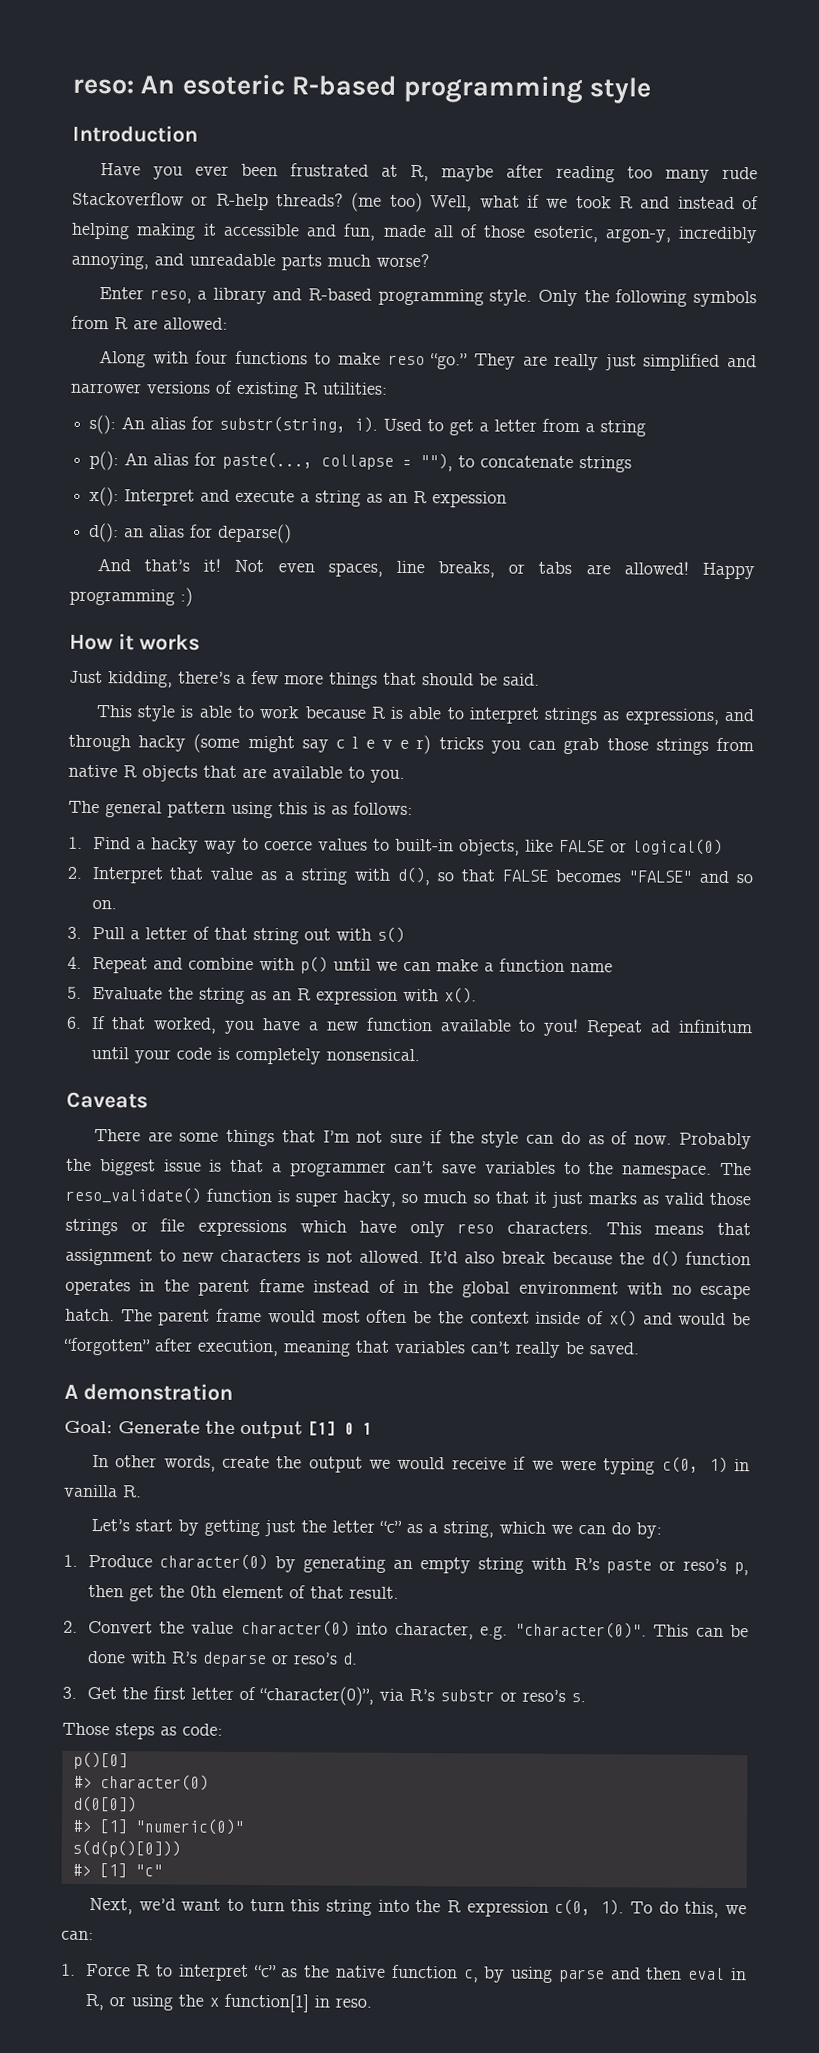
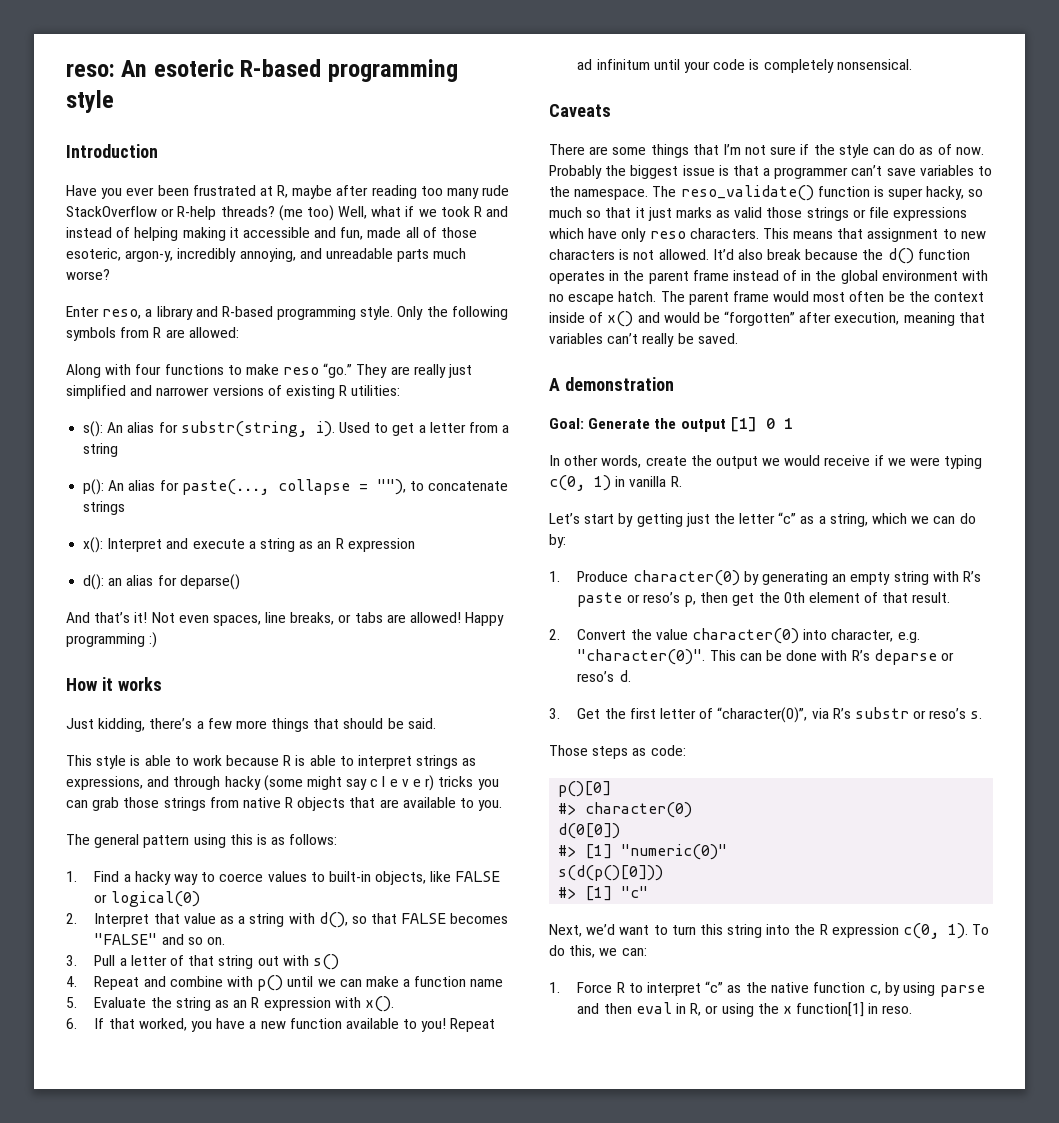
[72,191,184,206] Stackoverflow -> [66,206,157,217] StackOverflow
[432,491,508,508] expession -> [347,538,415,552] expression

